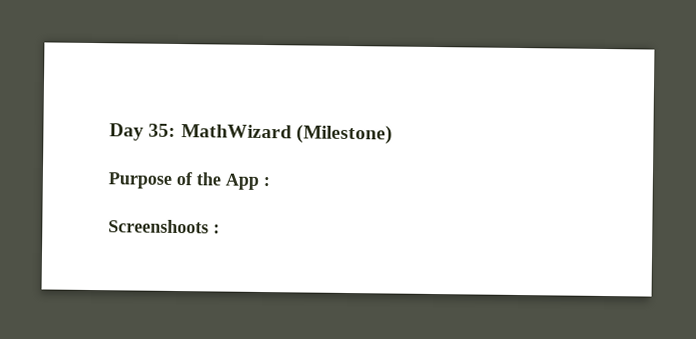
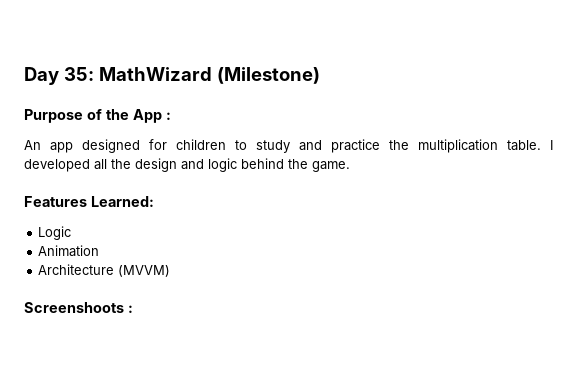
(270, 182) none -> [24,139,553,153] [24,158,350,172] [24,196,154,207] [38,226,72,240] [38,245,100,257] [38,264,171,277] // An app designed for children to study and practice the multiplication table. I developed all the design and logic behind the game. // Features Learned: // Logic // Animation // Architecture (MVVM)

